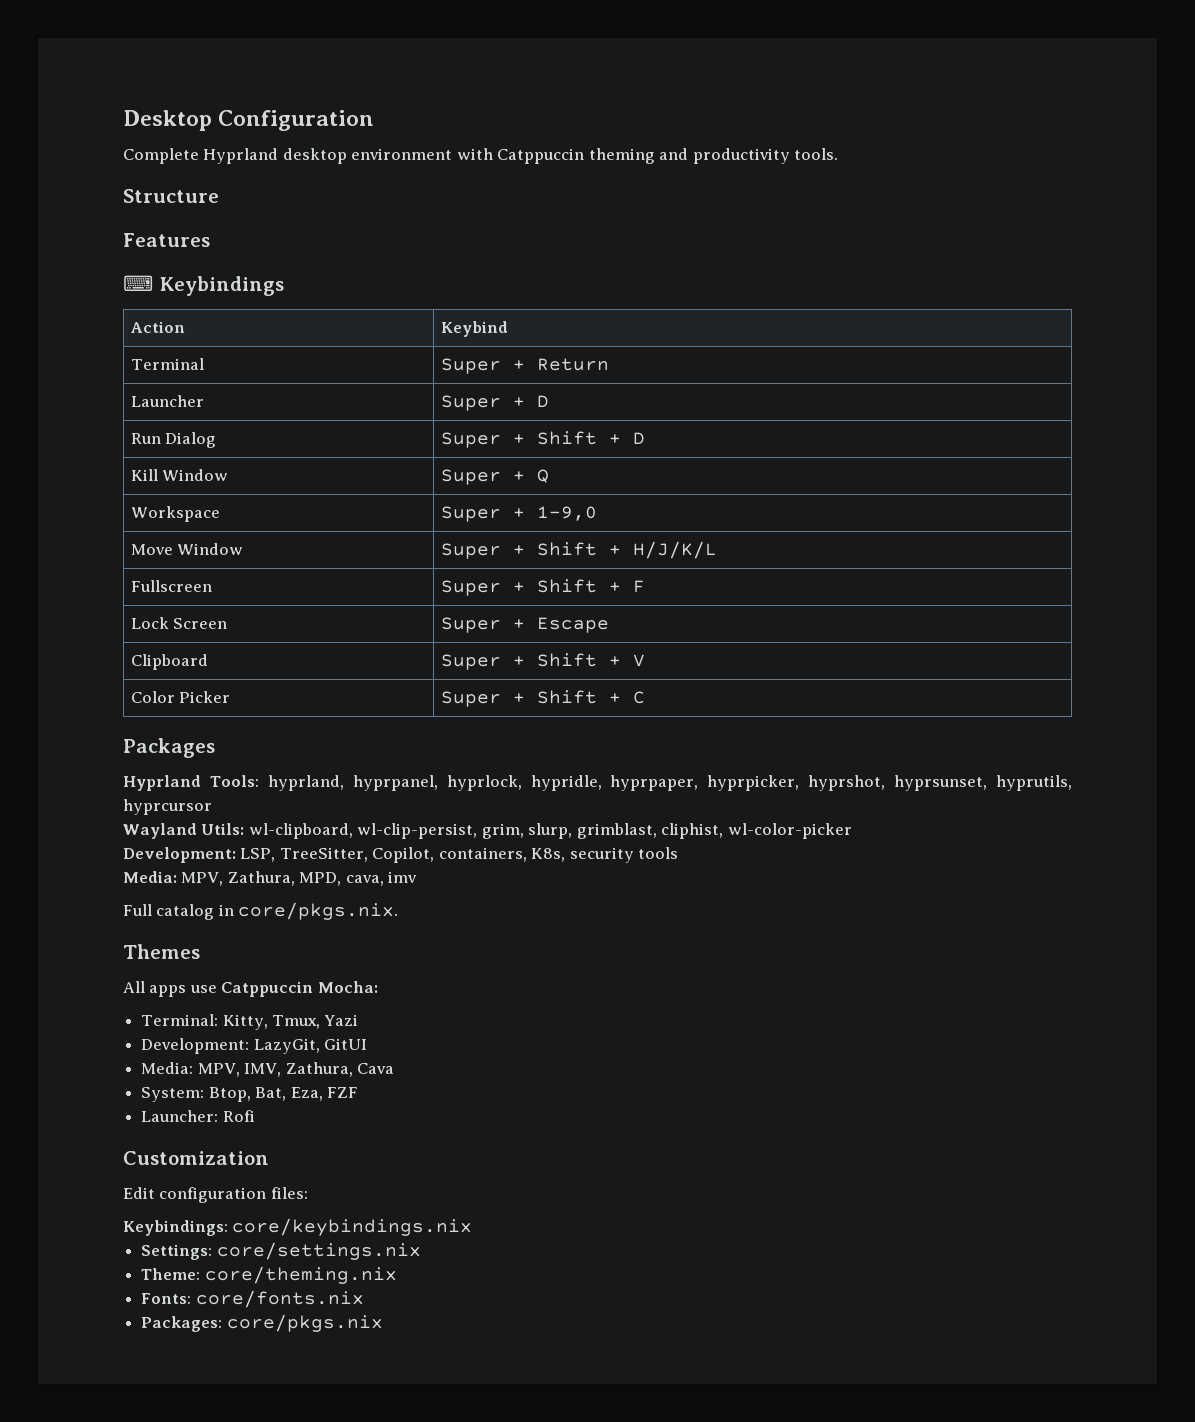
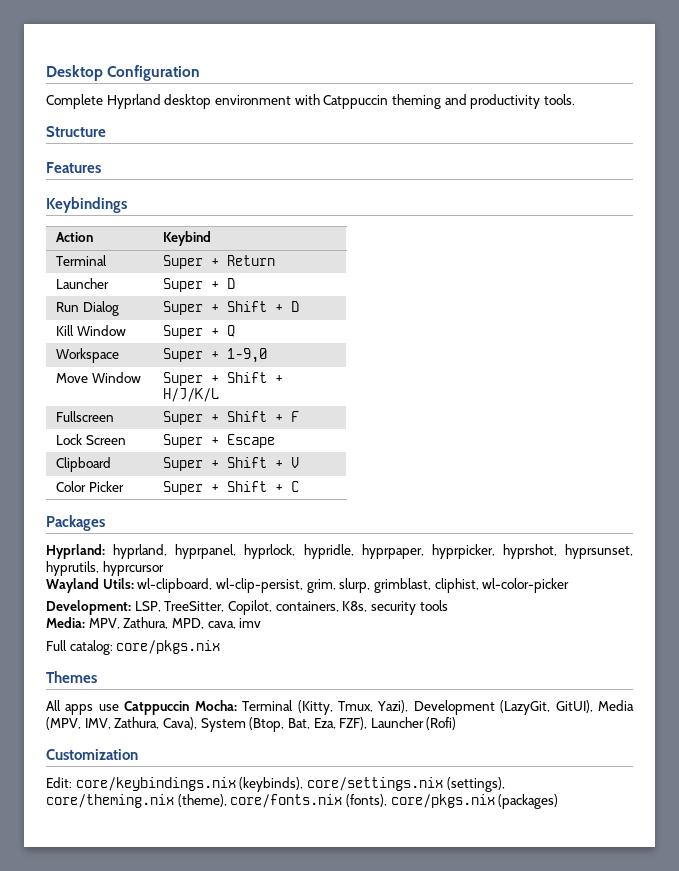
[123,275,153,291] ⌨ -> (101, 167) none
[123,775,259,791] Hyprland Tools: -> [46,544,105,559] Hyprland:
[156,902,399,920] catalog in core/pkgs.nix. -> [69,640,221,655] catalog: core/pkgs.nix
[141,1014,359,1030] [141,1038,368,1054] [141,1062,394,1077] [141,1087,358,1102] [141,1110,255,1122] [123,1151,269,1165] [123,1187,308,1203] [123,1220,228,1236] // Terminal: Kitty, Tmux, Yazi // Development: LazyGit, GitUI // Media: MPV, IMV, Zathura, Cava // System: Btop, Bat, Eza, FZF // Launcher: Rofi // Customization // Edit configuration files: // Keybindings: -> [242,700,635,715] [46,717,457,732] [46,749,138,760] [46,777,72,788] Terminal (Kitty, Tmux, Yazi), Development (LazyGit, GitUI), Media (MPV, IMV, Zathura, Cava), System (Btop, Bat, Eza, FZF), Launcher (Rofi) // Customization // Edit:
[141,1244,213,1260] // Settings: -> [239,777,304,792] (keybinds),
[141,1268,201,1280] // Theme: -> [446,777,505,792] (settings),
[141,1293,192,1304] // Fonts: -> [177,794,227,807] (theme),
[141,1314,383,1332] // Packages: core/pkgs.nix -> [345,794,559,809] (fonts), core/pkgs.nix (packages)

